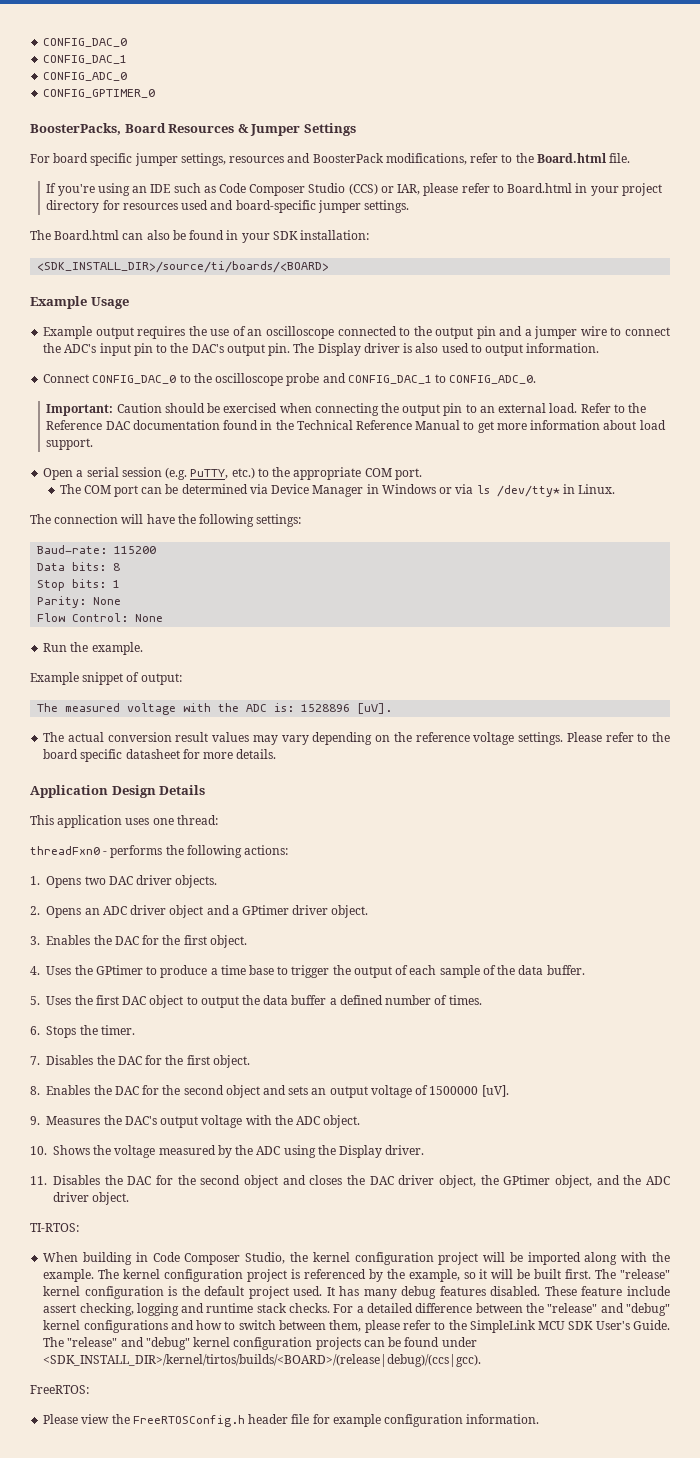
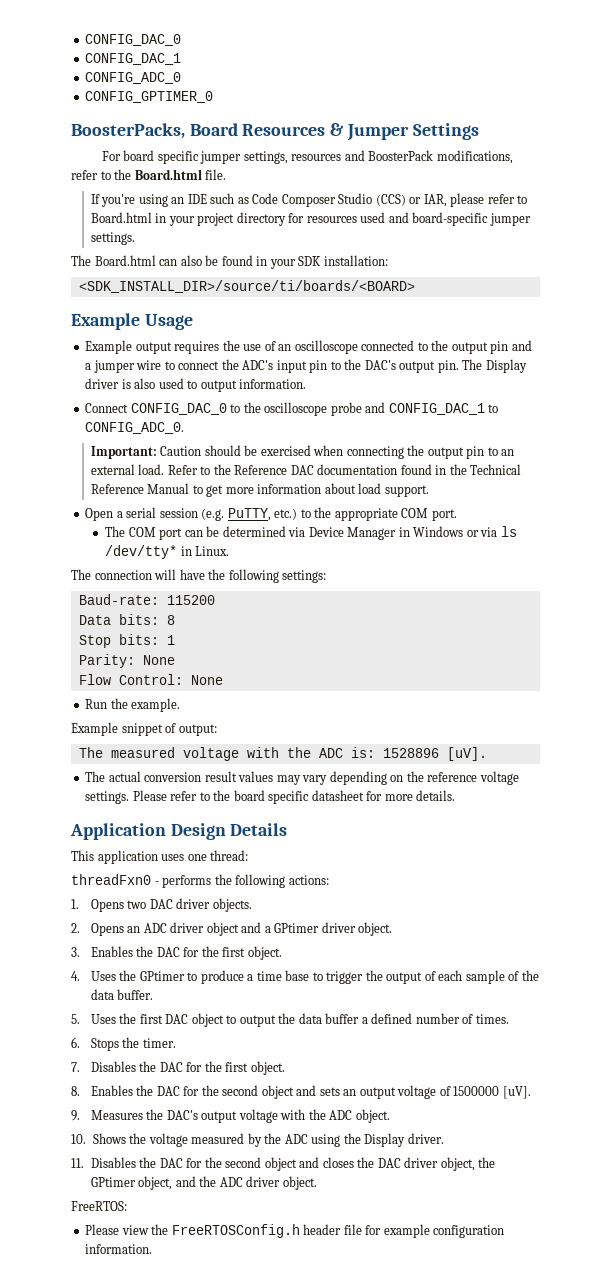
[30,1223,79,1232] [43,1252,670,1265] [43,1269,670,1282] [43,1286,670,1299] [43,1303,671,1316] [43,1320,670,1333] [43,1337,477,1350] [43,1354,482,1367] // TI-RTOS: // When building in Code Composer Studio, the kernel configuration project will be imported along with the example. The kernel configuration project is referenced by the example, so it will be built first. The "release" kernel configuration is the default project used. It has many debug features disabled. These feature include assert checking, logging and runtime stack checks. For a detailed difference between the "release" and "debug" kernel configurations and how to switch between them, please refer to the SimpleLink MCU SDK User's Guide. The "release" and "debug" kernel configuration projects can be found under <SDK_INSTALL_DIR>/kernel/tirtos/builds/<BOARD>/(release|debug)/(ccs|gcc). -> (317, 1183) none

